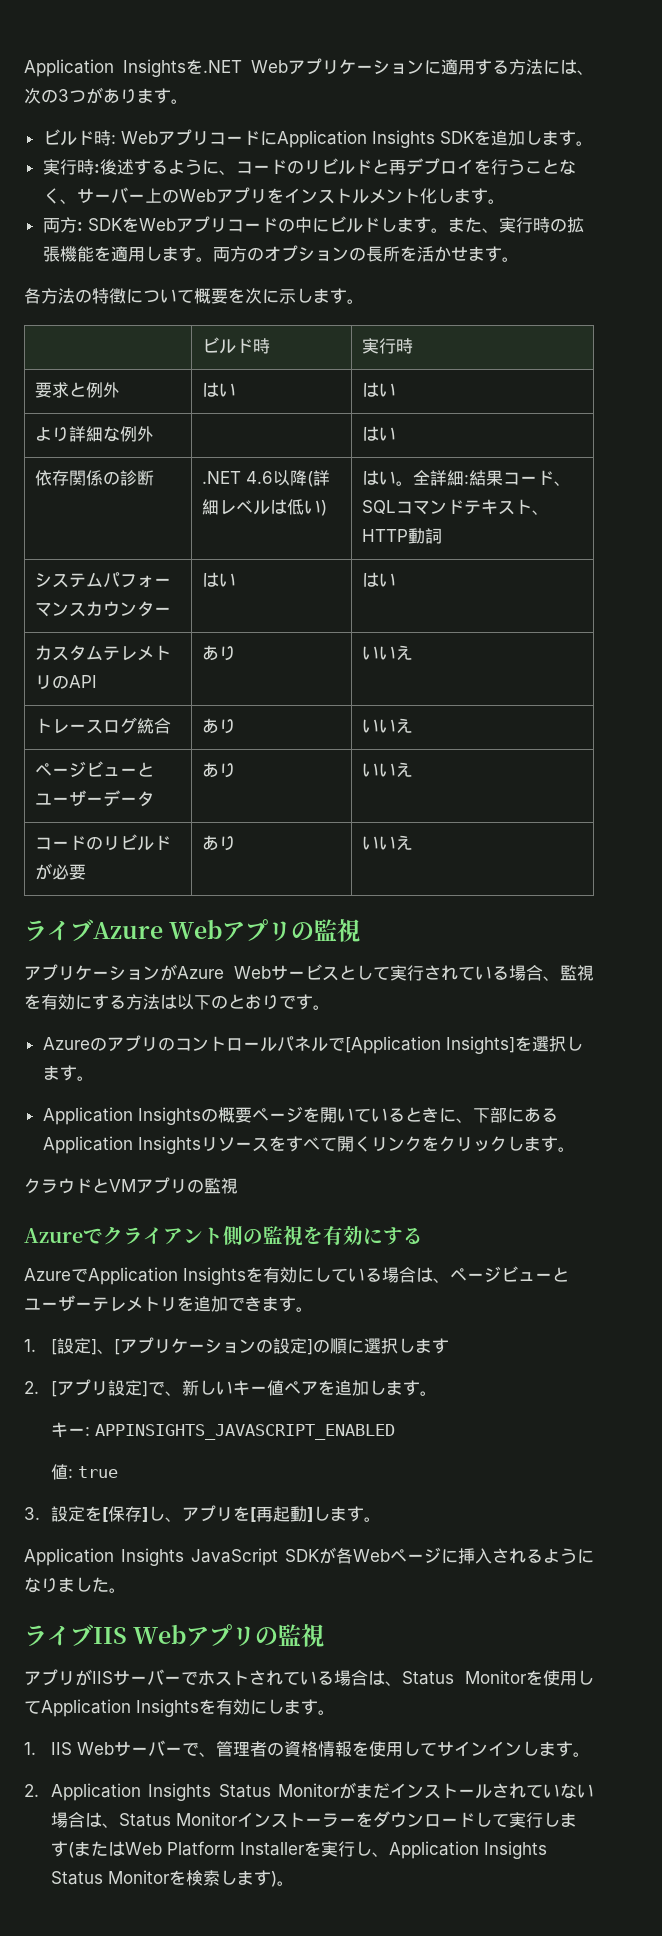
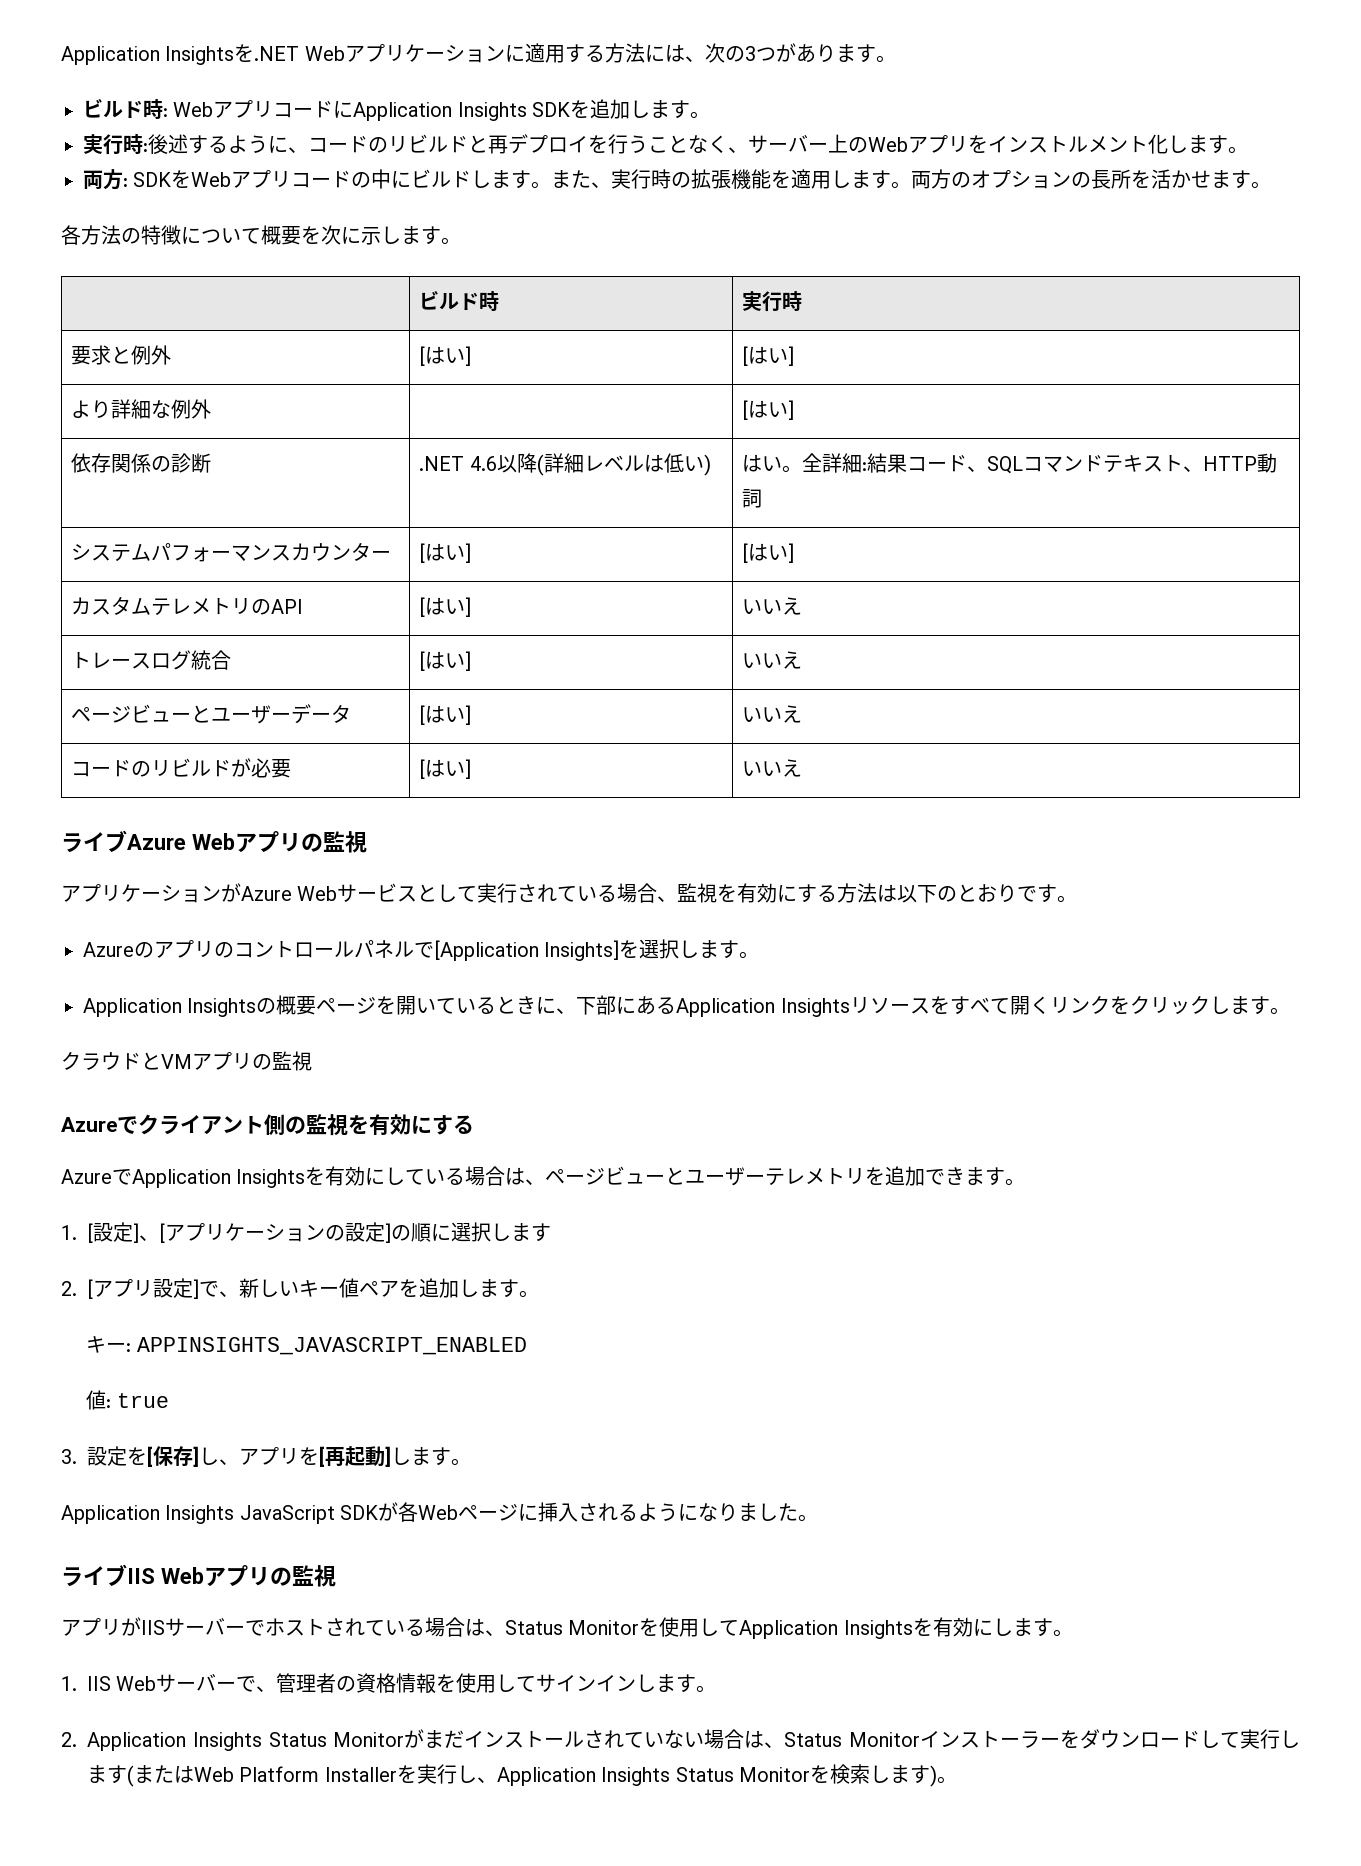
[201,382,236,397] [361,382,396,397] はい | はい -> [419,346,472,366] [742,346,795,366] [はい] | [はい]
[361,426,396,441] はい -> [742,400,795,420] [はい]
[201,572,236,587] [361,572,396,587] はい | はい -> [419,543,472,563] [742,543,795,563] [はい] | [はい]
[201,645,236,661] あり -> [419,597,472,617] [はい]
[201,718,236,734] あり -> [419,651,472,671] [はい]
[201,762,236,778] あり -> [419,705,472,725] [はい]
[201,835,236,851] あり -> [419,759,472,779] [はい]

